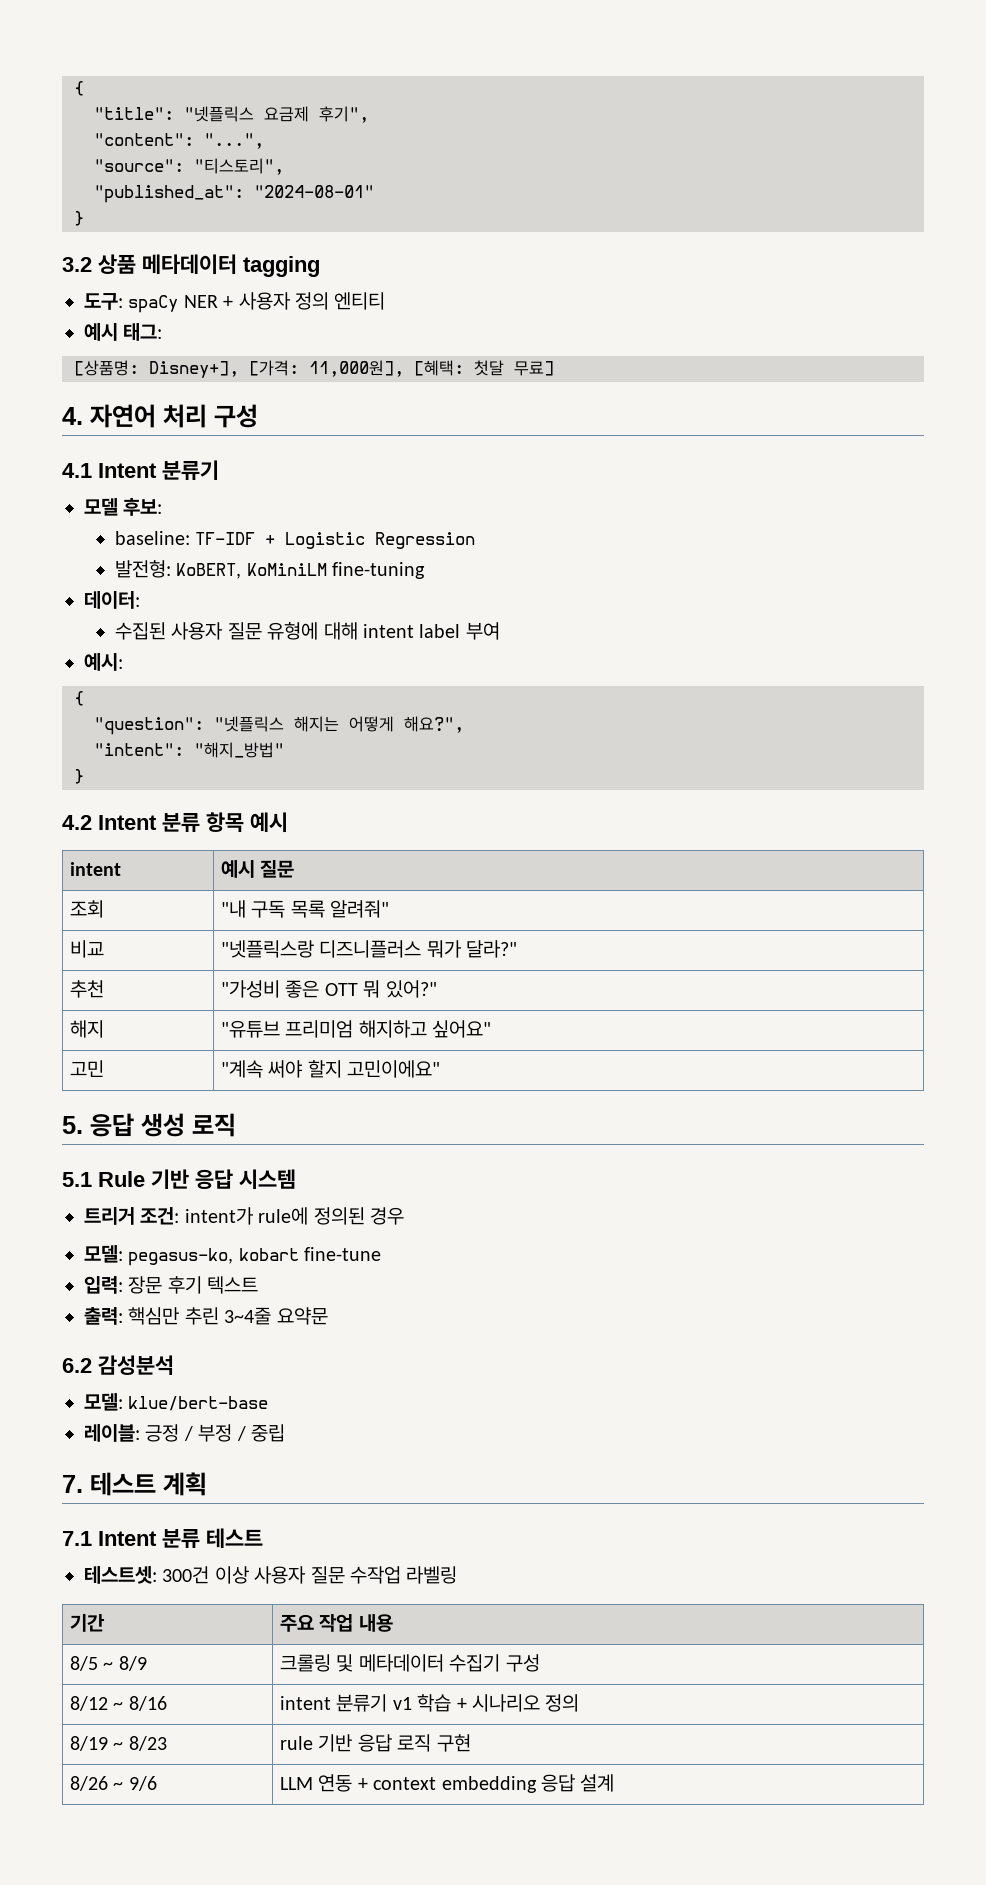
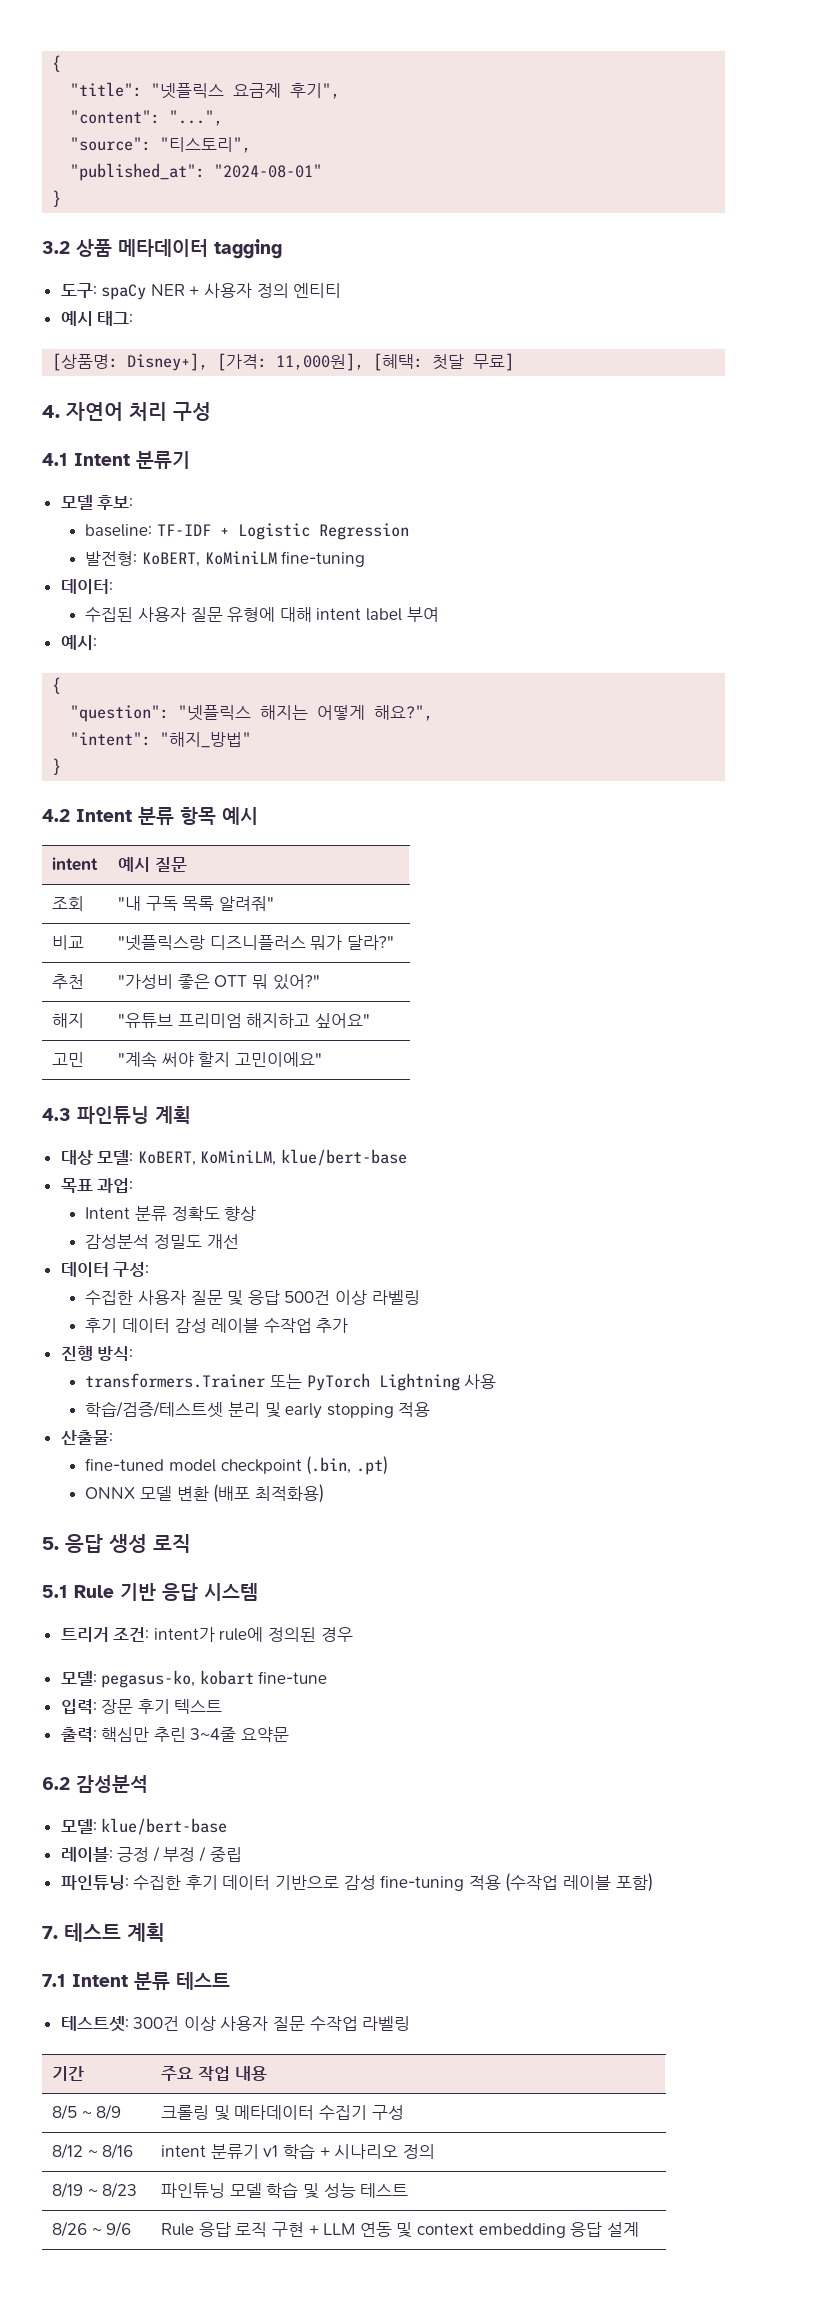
(441, 1069) none -> [42,1106,191,1124] [60,1149,408,1166] [60,1178,134,1193] [85,1206,257,1221] [85,1234,239,1249] [60,1262,150,1277] [85,1290,420,1306] [85,1318,349,1333] [60,1346,134,1361] [85,1373,497,1391] [85,1401,431,1419] [60,1430,113,1445] [85,1456,388,1475] [85,1484,324,1503] // 4.3 파인튜닝 계획 // 대상 모델: KoBERT, KoMiniLM, klue/bert-base // 목표 과업: // Intent 분류 정확도 향상 // 감성분석 정밀도 개선 // 데이터 구성: // 수집한 사용자 질문 및 응답 500건 이상 라벨링 // 후기 데이터 감성 레이블 수작업 추가 // 진행 방식: // transformers.Trainer 또는 PyTorch Lightning 사용 // 학습/검증/테스트셋 분리 및 early stopping 적용 // 산출물: // fine-tuned model checkpoint (.bin, .pt) // ONNX 모델 변환 (배포 최적화용)
(285, 1433) none -> [60,1873,653,1892] // 파인튜닝: 수집한 후기 데이터 기반으로 감성 fine-tuning 적용 (수작업 레이블 포함)
[280,1734,471,1752] [70,1776,157,1791] rule 기반 응답 로직 구현 // 8/26 ~ 9/6 | -> [161,2182,409,2199] [52,2221,132,2237] [161,2222,319,2237] 파인튜닝 모델 학습 및 성능 테스트 // 8/26 ~ 9/6 | Rule 응답 로직 구현 +
[357,1778,368,1790] + -> [396,2222,413,2238] 및

